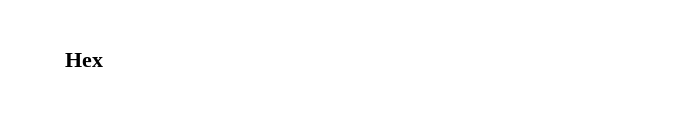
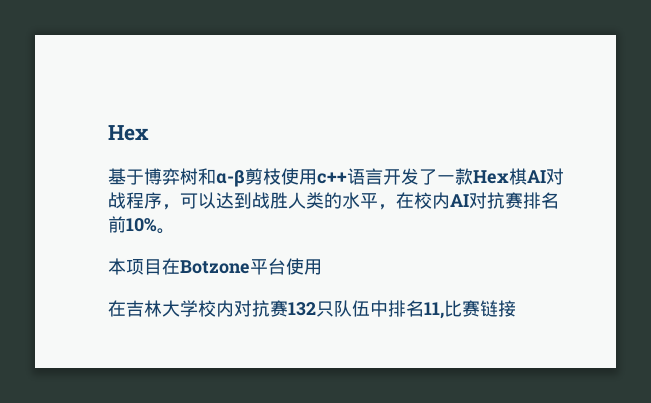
[65,53,103,67] Hex -> [108,125,149,141] [108,168,564,187] [108,192,559,210] [108,216,175,234] [108,258,322,275] [108,300,516,319] Hex // 基于博弈树和α-β剪枝使用c++语言开发了一款Hex棋AI对战程序，可以达到战胜人类的水平，在校内AI对抗赛排名前10%。 // 本项目在Botzone平台使用 // 在吉林大学校内对抗赛132只队伍中排名11,比赛链接

